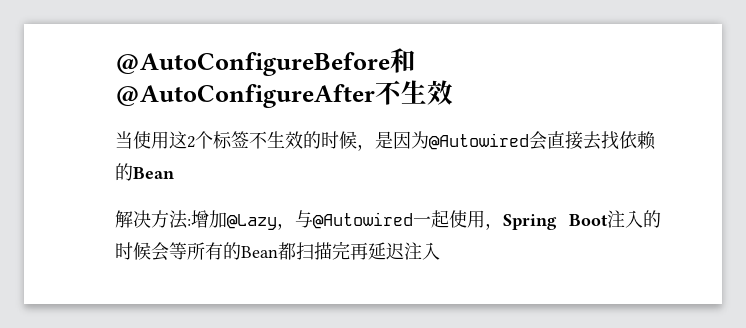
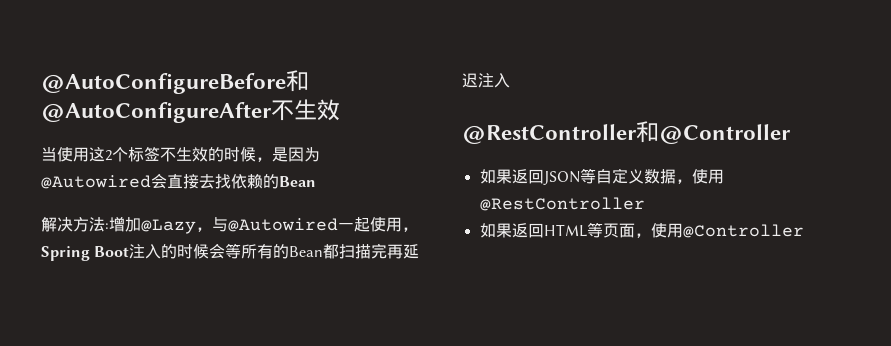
(440, 251) none -> [462,121,791,144] [479,168,724,185] [479,197,645,211] [479,222,804,238] // @RestController和@Controller // 如果返回JSON等自定义数据，使用@RestController // 如果返回HTML等页面，使用@Controller

